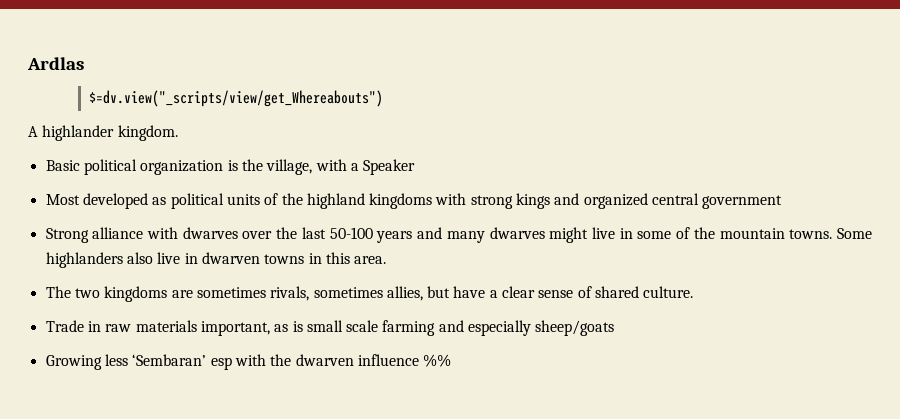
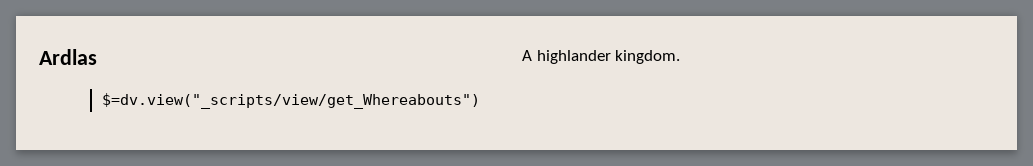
[45,159,416,175] [45,193,783,209] [45,227,873,243] [45,252,387,268] [45,286,694,302] [45,320,615,336] [45,354,452,370] // Basic political organization is the village, with a Speaker // Most developed as political units of the highland kingdoms with strong kings and organized central government // Strong alliance with dwarves over the last 50-100 years and many dwarves might live in some of the mountain towns. Some highlanders also live in dwarven towns in this area. // The two kingdoms are sometimes rivals, sometimes allies, but have a clear sense of shared culture. // Trade in raw materials important, as is small scale farming and especially sheep/goats // Growing less ‘Sembaran’ esp with the dwarven influence %% -> (681, 57) none

